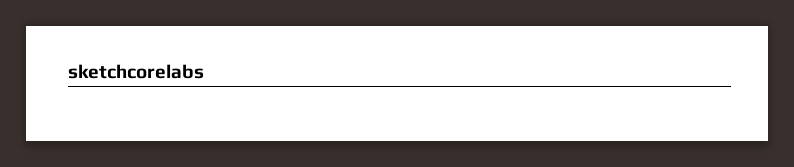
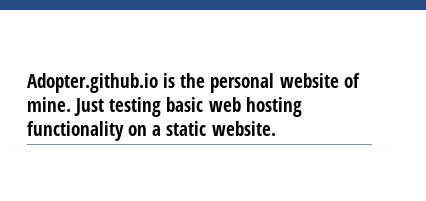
[68,64,204,79] sketchcorelabs -> [27,73,360,93] [27,97,302,117] [27,121,276,141] Adopter.github.io is the personal website of mine. Just testing basic web hosting functionality on a static website.

